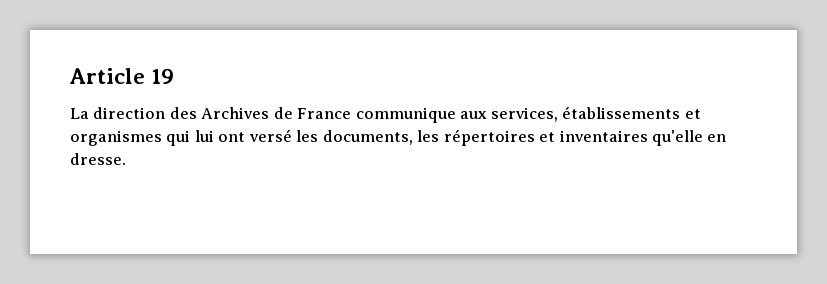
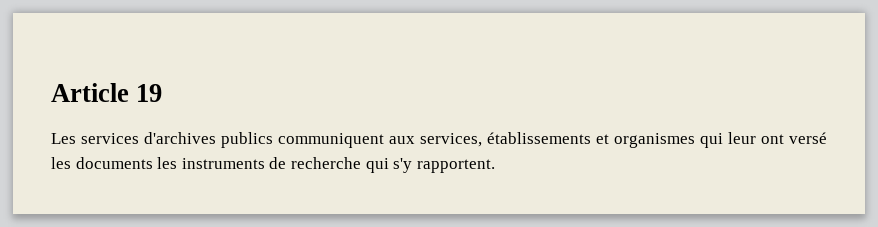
[70,107,456,123] La direction des Archives de France communique -> [51,132,384,148] Les services d'archives publics communiquent
[194,130,214,142] lui -> [728,132,756,144] leur
[322,129,727,146] [70,153,126,165] documents, les répertoires et inventaires qu'elle en dresse. -> [75,157,495,173] documents les instruments de recherche qui s'y rapportent.

